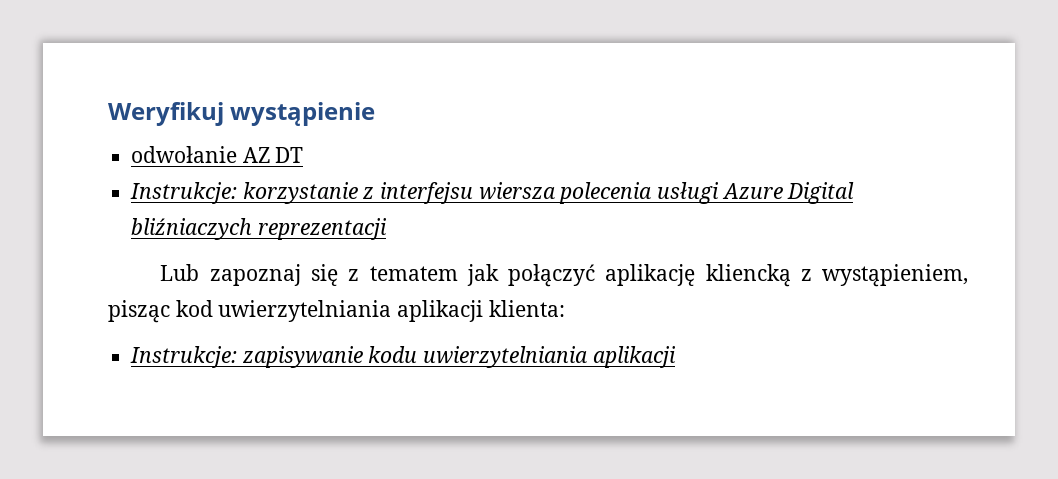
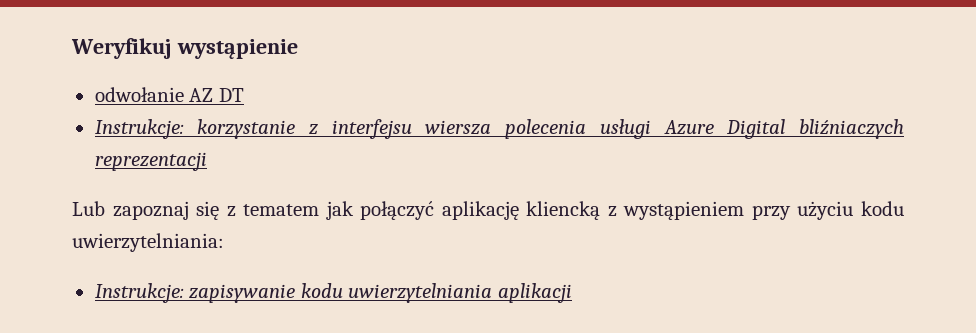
[822,264,968,287] [108,300,565,323] wystąpieniem, pisząc kod uwierzytelniania aplikacji klienta: -> [623,201,905,220] [72,233,224,252] wystąpieniem przy użyciu kodu uwierzytelniania:

